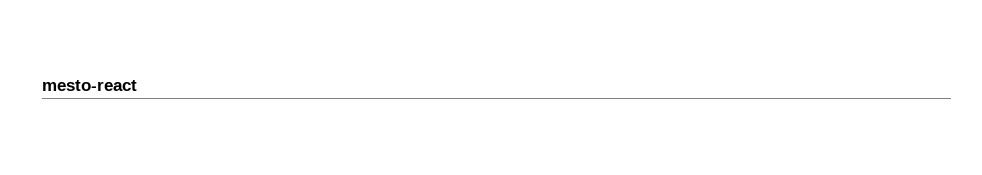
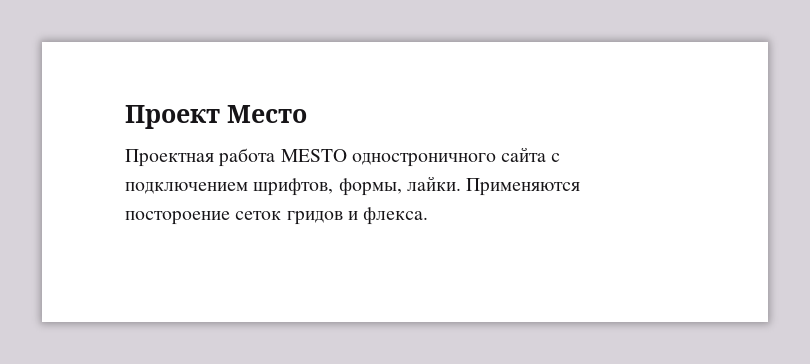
[42,80,137,91] mesto-react -> [125,105,307,129] [125,147,561,167] [125,176,581,196] [125,207,429,225] Проект Место // Проектная работа MESTO одностроничного сайта с подключением шрифтов, формы, лайки. Применяются постороение сеток гридов и флекса.

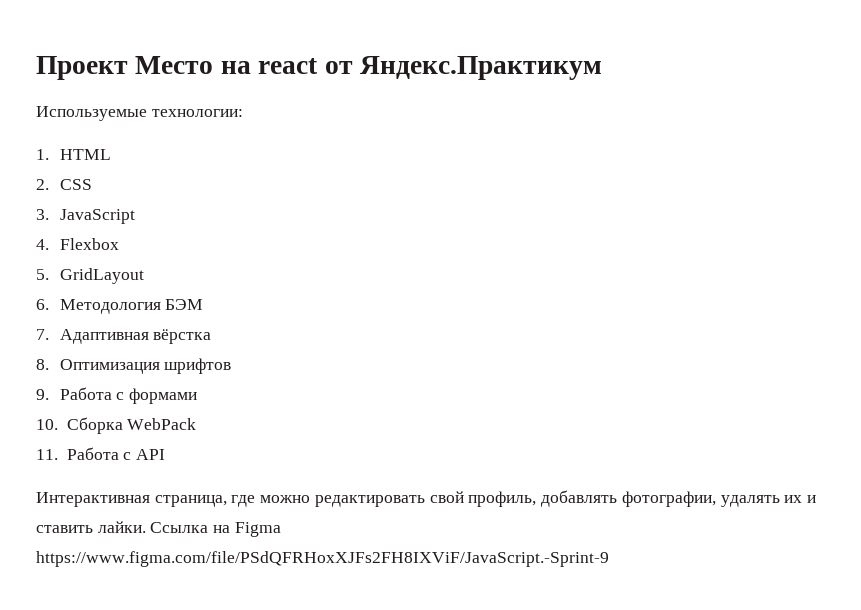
[125,147,561,167] [125,176,581,196] [125,207,429,225] // Проектная работа MESTO одностроничного сайта с подключением шрифтов, формы, лайки. Применяются постороение сеток гридов и флекса. -> [220,56,603,80] [36,106,243,121] [36,149,111,160] [36,179,92,190] [36,209,135,224] [36,238,119,250] [36,268,144,284] [36,299,204,314] [36,329,212,344] [36,358,232,374] [36,387,198,404] [36,417,197,434] [36,447,166,460] [36,490,816,507] [36,521,281,537] [36,551,609,567] на react от Яндекс.Практикум // Используемые технологии: // 1. HTML // 2. CSS // 3. JavaScript // 4. Flexbox // 5. GridLayout // 6. Методология БЭМ // 7. Адаптивная вёрстка // 8. Оптимизация шрифтов // 9. Работа с формами // 10. Сборка WebPack // 11. Работа с API // Интерактивная страница, где можно редактировать свой профиль, добавлять фотографии, удалять их и ставить лайки. Ссылка на Figma https://www.figma.com/file/PSdQFRHoxXJFs2FH8IXViF/JavaScript.-Sprint-9

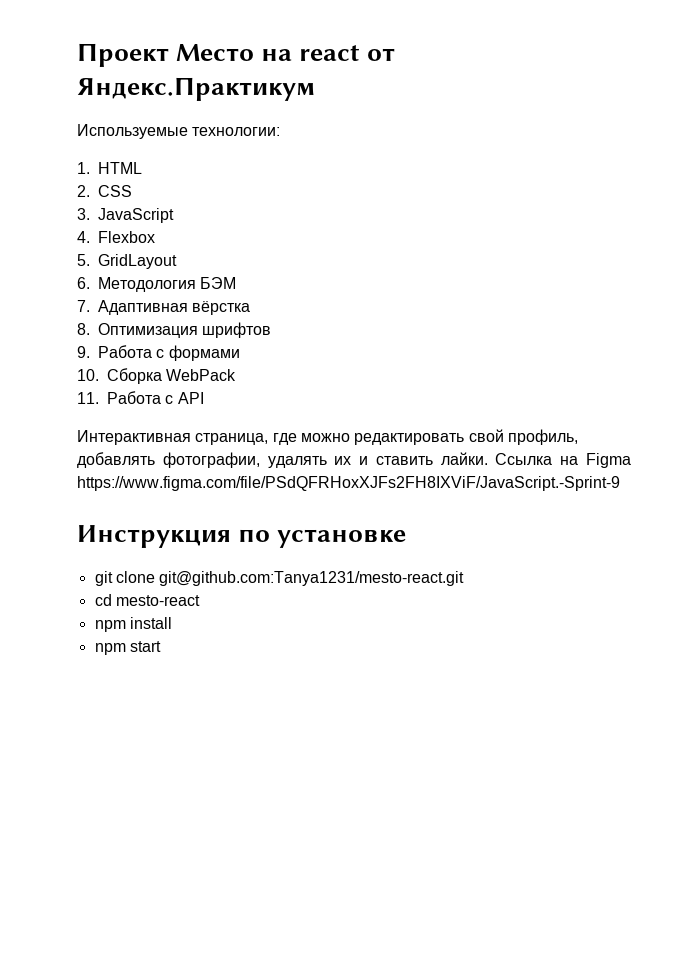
(609, 559) none -> [77,525,407,548] [94,571,465,586] [94,594,200,606] [94,617,172,632] [94,641,161,655] // Инструкция по установке // git clone git@github.com:Tanya1231/mesto-react.git // cd mesto-react // npm install // npm start

